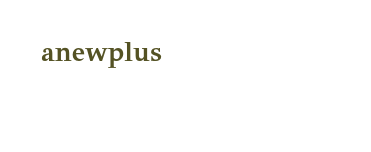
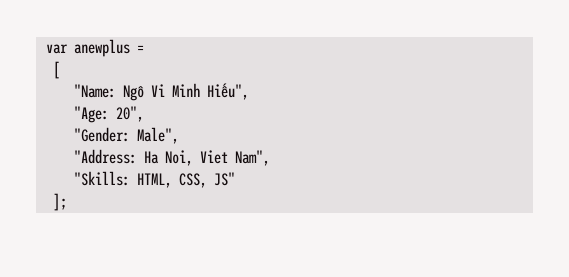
[41,42,162,68] anewplus -> [45,39,144,57] [52,61,60,79] [73,83,249,101] [73,106,144,123] [73,127,179,144] [73,149,270,166] [73,171,235,188] [52,193,67,211] var anewplus = // [ // "Name: Ngô Vi Minh Hiếu", // "Age: 20", // "Gender: Male", // "Address: Ha Noi, Viet Nam", // "Skills: HTML, CSS, JS" // ];

